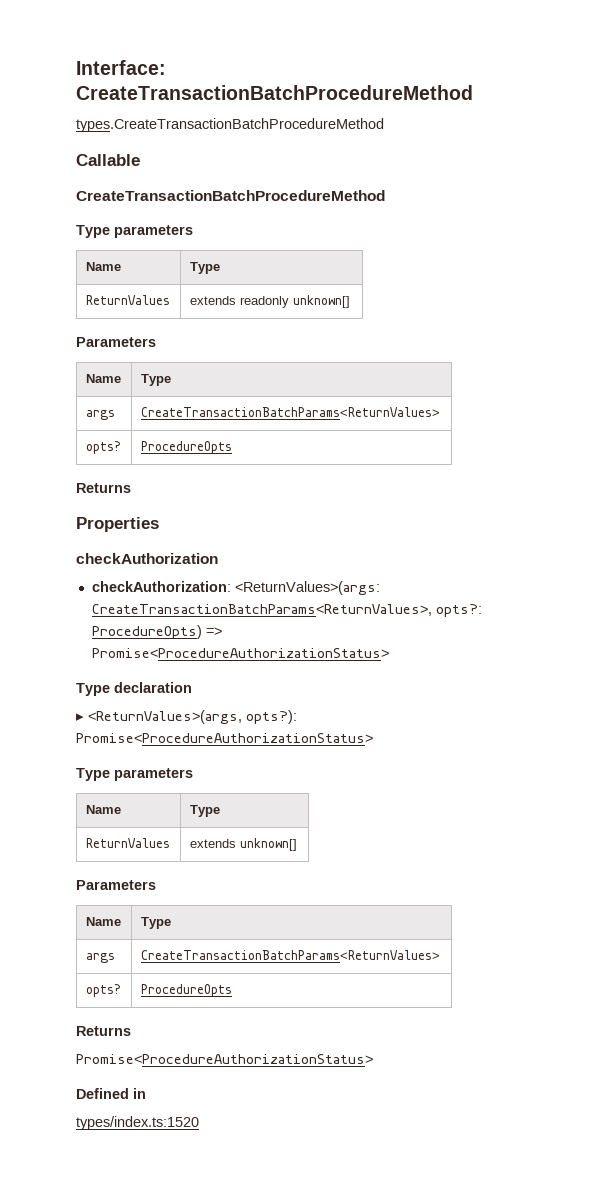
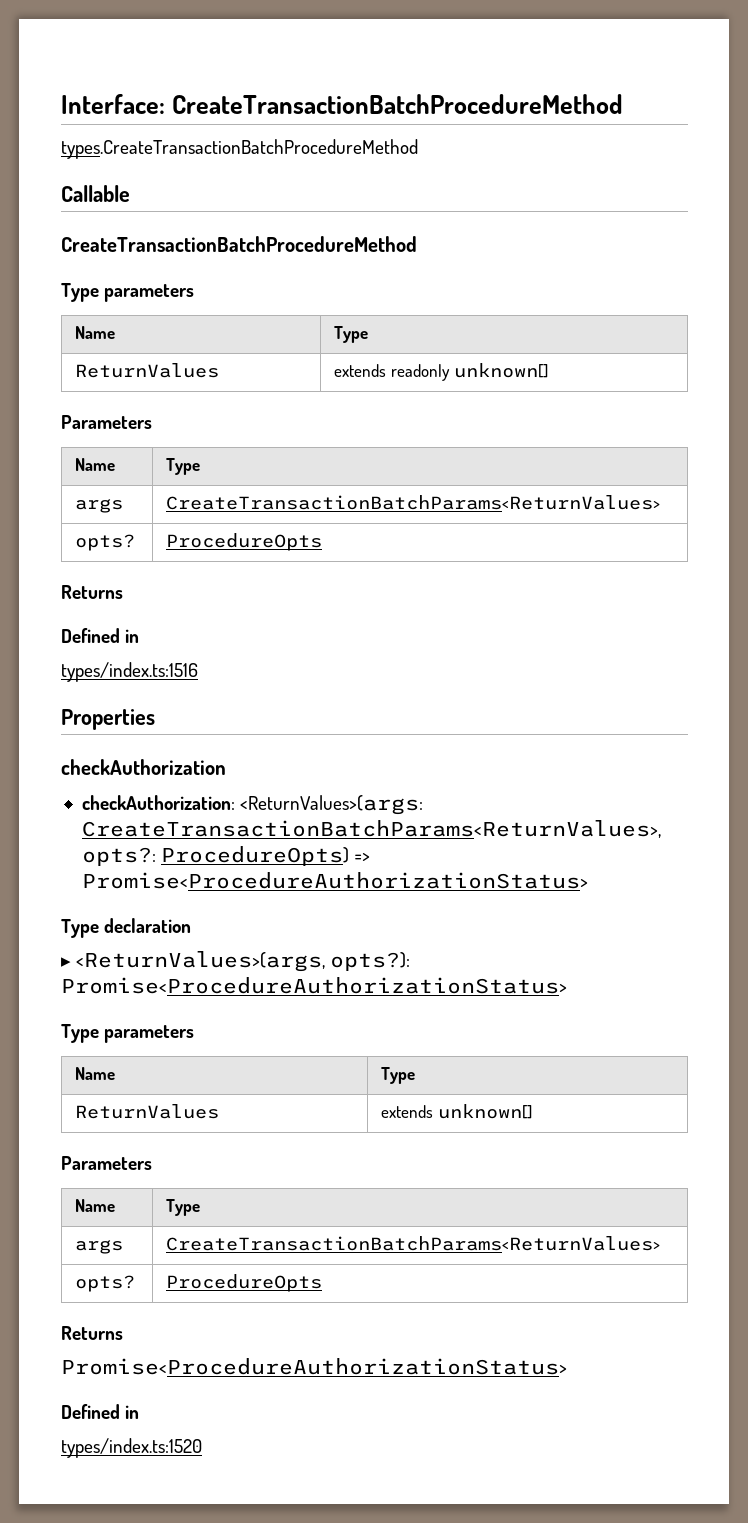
(131, 488) none -> [61,628,140,643] [61,662,198,682] // Defined in // types/index.ts:1516

